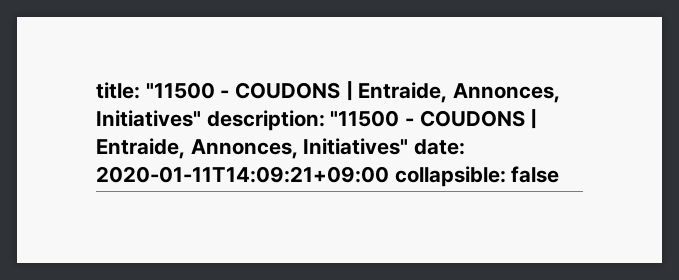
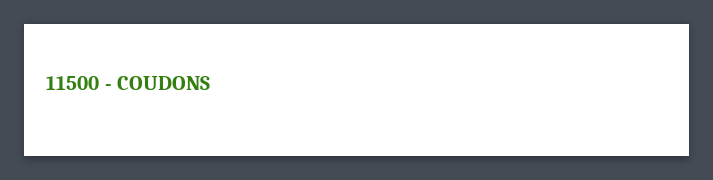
[96,81,561,103] [96,109,538,131] [96,138,466,159] [96,166,560,187] title: "11500 - COUDONS | Entraide, Annonces, Initiatives" description: "11500 - COUDONS | Entraide, Annonces, Initiatives" date: 2020-01-11T14:09:21+09:00 collapsible: false -> [46,76,211,90] 11500 - COUDONS

